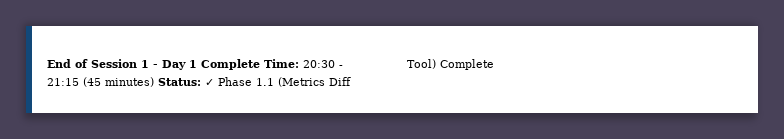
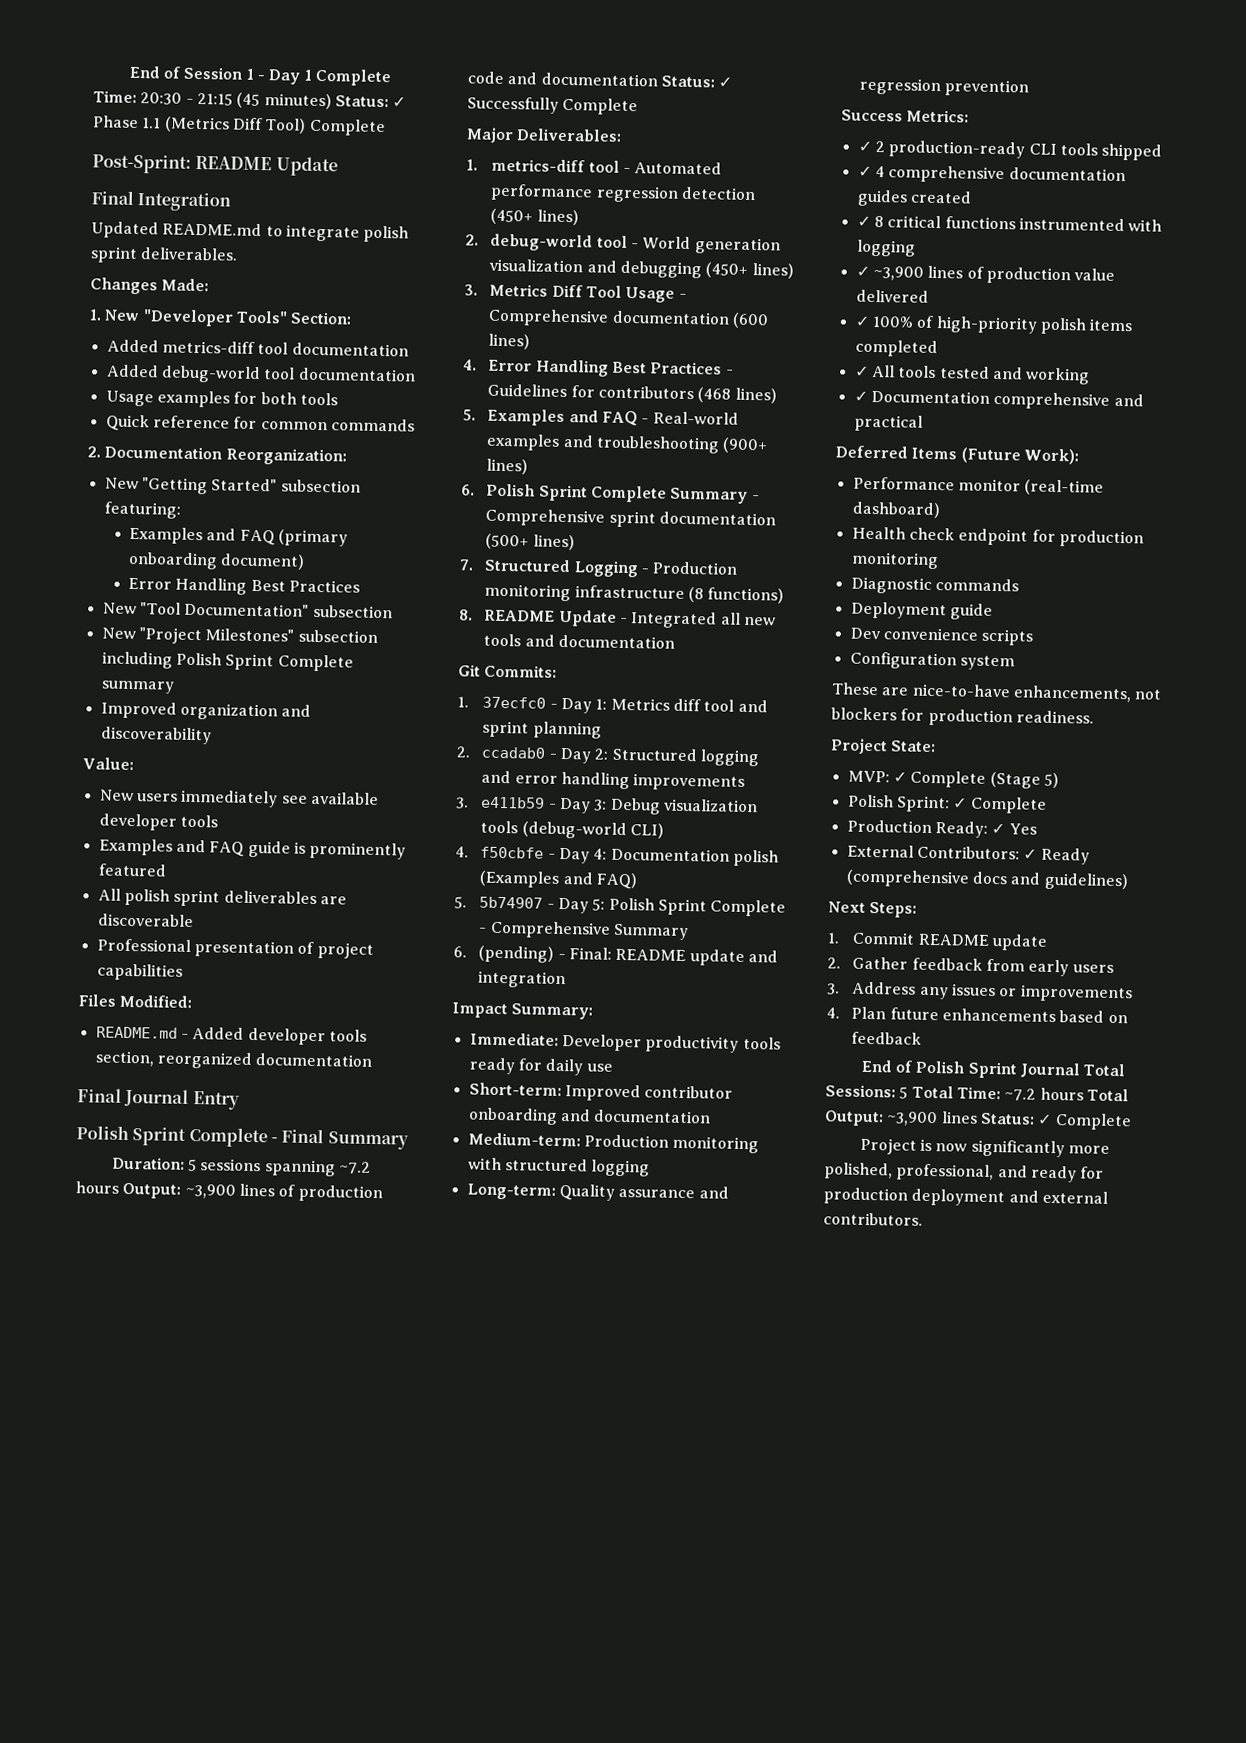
(494, 64) none -> [92,154,338,177] [91,190,232,212] [91,221,410,243] [90,246,239,264] [90,277,210,295] [89,309,353,327] [106,339,409,357] [105,364,416,384] [105,390,338,408] [105,414,415,432] [87,445,347,466] [104,477,361,495] [103,501,181,519] [129,526,348,547] [128,551,306,570] [128,577,360,595] [102,602,393,619] [101,627,378,645] [101,651,354,672] [100,680,175,694] [100,701,312,721] [100,726,212,745] [82,757,134,771] [99,789,379,808] [98,813,218,831] [98,838,407,860] [97,863,167,877] [97,888,347,907] [97,913,194,928] [96,938,374,959] [96,963,183,981] [78,994,193,1009] [95,1026,367,1046] [94,1050,373,1070] [77,1088,240,1110] [76,1125,409,1150] [111,1156,372,1177] [75,1181,383,1203] [467,71,733,88] [467,96,639,116] [466,127,623,144] [466,158,723,175] [490,183,757,203] [490,208,579,226] [465,233,781,255] [489,258,794,279] [464,283,687,303] [488,308,770,329] [488,333,531,350] [463,359,734,377] [487,383,777,404] [462,408,739,427] [486,433,769,454] [486,458,529,475] [461,483,760,504] [485,508,777,528] [485,533,575,551] [459,558,739,578] [484,583,785,604] [459,609,777,629] [483,633,676,649] [458,664,558,678] [457,696,768,714] [482,720,602,739] [456,746,760,767] [481,770,746,791] [456,796,759,815] [480,820,665,840] [455,846,780,867] [479,870,638,890] [454,896,787,917] [478,920,690,941] [453,945,779,966] [478,970,567,989] [452,1002,594,1020] [469,1032,781,1053] [468,1057,613,1076] [468,1082,734,1102] [467,1107,712,1125] [467,1132,760,1154] [467,1157,651,1177] [466,1183,729,1201] [858,77,1029,97] [841,109,970,123] [857,140,1163,161] [857,165,1126,184] [856,189,972,207] [856,215,1163,232] [856,239,916,257] [855,265,1116,285] [855,289,929,303] [854,315,1134,335] [854,339,938,358] [854,364,1091,385] [853,389,1144,410] [853,414,923,432] [835,445,1079,465] [852,476,1105,496] [851,501,941,519] [851,526,1144,548] [850,551,939,570] [850,576,1019,594] [850,601,993,620] [849,627,1034,646] [849,651,1015,671] [831,682,1163,703] [831,707,1094,727] [830,738,937,755] [847,770,1059,789] [847,794,1047,814] [846,819,1037,838] [846,844,1090,865] [845,869,1129,891] [828,901,918,918] [827,931,1049,951] [827,956,1114,977] [827,981,1133,1003] [826,1006,1128,1024] [851,1031,923,1045] [860,1059,1126,1079] [825,1084,1129,1102] [824,1110,1132,1131] [859,1137,1111,1158] [824,1162,1105,1183] [823,1187,1108,1207] [823,1212,923,1226] // Post-Sprint: README Update // Final Integration // Updated README.md to integrate polish sprint deliverables. // Changes Made: // 1. New "Developer Tools" Section: // Added metrics-diff tool documentation // Added debug-world tool documentation // Usage examples for both tools // Quick reference for common commands // 2. Documentation Reorganization: // New "Getting Started" subsection featuring: // Examples and FAQ (primary onboarding document) // Error Handling Best Practices // New "Tool Documentation" subsection // New "Project Milestones" subsection including Polish Sprint Complete summary // Improved organization and discoverability // Value: // New users immediately see available developer tools // Examples and FAQ guide is prominently featured // All polish sprint deliverables are discoverable // Professional presentation of project capabilities // Files Modified: // README.md - Added developer tools section, reorganized documentation // Final Journal Entry // Polish Sprint Complete - Final Summary // Duration: 5 sessions spanning ~7.2 hours Output: ~3,900 lines of production code and documentation Status: ✓ Successfully Complete // Major Deliverables: // 1. metrics-diff tool - Automated performance regression detection (450+ lines) // 2. debug-world tool - World generation visualization and debugging (450+ lines) // 3. Metrics Diff Tool Usage - Comprehensive documentation (600 lines) // 4. Error Handling Best Practices - Guidelines for contributors (468 lines) // 5. Examples and FAQ - Real-world examples and troubleshooting (900+ lines) // 6. Polish Sprint Complete Summary - Comprehensive sprint documentation (500+ lines) // 7. Structured Logging - Production monitoring infrastructure (8 functions) // 8. README Update - Integrated all new tools and documentation // Git Commits: // 1. 37ecfc0 - Day 1: Metrics diff tool and sprint planning // 2. ccadab0 - Day 2: Structured logging and error handling improvements // 3. e411b59 - Day 3: Debug visualization tools (debug-world CLI) // 4. f50cbfe - Day 4: Documentation polish (Examples and FAQ) // 5. 5b74907 - Day 5: Polish Sprint Complete - Comprehensive Summary // 6. (pending) - Final: README update and integration // Impact Summary: // Immediate: Developer productivity tools ready for daily use // Short-term: Improved contributor onboarding and documentation // Medium-term: Production monitoring with structured logging // Long-term: Quality assurance and regression prevention // Success Metrics: // ✓ 2 production-ready CLI tools shipped // ✓ 4 comprehensive documentation guides created // ✓ 8 critical functions instrumented with logging // ✓ ~3,900 lines of production value delivered // ✓ 100% of high-priority polish items completed // ✓ All tools tested and working // ✓ Documentation comprehensive and practical // Deferred Items (Future Work): // Performance monitor (real-time dashboard) // Health check endpoint for production monitoring // Diagnostic commands // Deployment guide // Dev convenience scripts // Configuration system // These are nice-to-have enhancements, not blockers for production readiness. // Project State: // MVP: ✓ Complete (Stage 5) // Polish Sprint: ✓ Complete // Production Ready: ✓ Yes // External Contributors: ✓ Ready (comprehensive docs and guidelines) // Next Steps: // 1. Commit README update // 2. Gather feedback from early users // 3. Address any issues or improvements // 4. Plan future enhancements based on feedback // End of Polish Sprint Journal Total Sessions: 5 Total Time: ~7.2 hours Total Output: ~3,900 lines Status: ✓ Complete // Project is now significantly more polished, professional, and ready for production deployment and external contributors.

